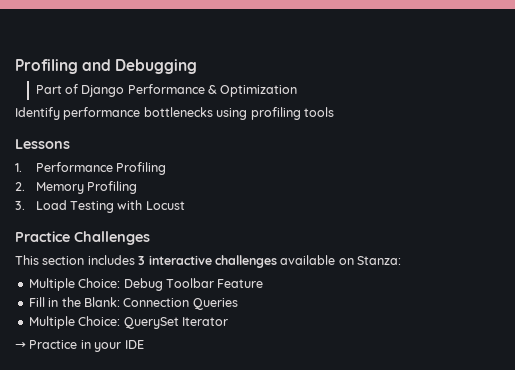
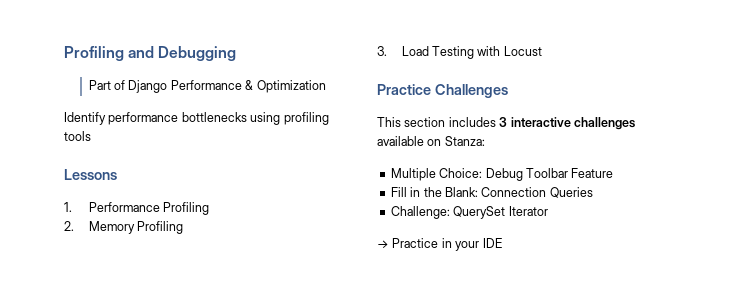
[28,316,121,329] Multiple Choice: -> [390,206,450,219] Challenge:

